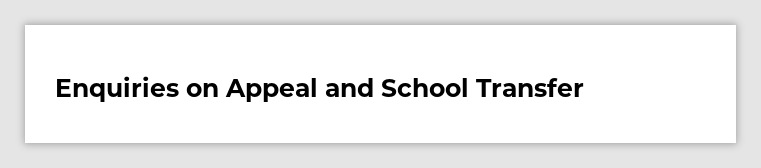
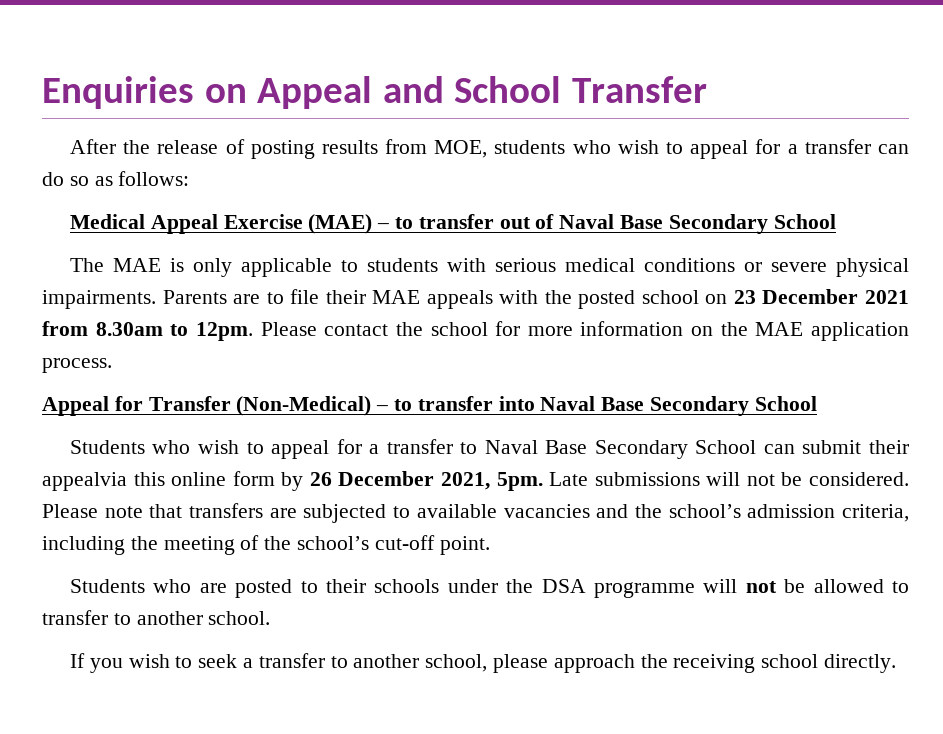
(584, 87) none -> [69,139,910,159] [42,171,190,186] [69,214,836,234] [69,258,909,277] [42,289,909,309] [42,321,909,341] [42,358,112,373] [42,396,817,416] [69,439,909,459] [42,471,909,491] [42,503,910,523] [42,535,490,555] [69,579,909,598] [42,610,271,625] [69,653,897,673] // After the release of posting results from MOE, students who wish to appeal for a transfer can do so as follows: // Medical Appeal Exercise (MAE) – to transfer out of Naval Base Secondary School // The MAE is only applicable to students with serious medical conditions or severe physical impairments. Parents are to file their MAE appeals with the posted school on 23 December 2021 from 8.30am to 12pm. Please contact the school for more information on the MAE application process. // Appeal for Transfer (Non-Medical) – to transfer into Naval Base Secondary School // Students who wish to appeal for a transfer to Naval Base Secondary School can submit their appealvia this online form by 26 December 2021, 5pm. Late submissions will not be considered. Please note that transfers are subjected to available vacancies and the school’s admission criteria, including the meeting of the school’s cut-off point. // Students who are posted to their schools under the DSA programme will not be allowed to transfer to another school. // If you wish to seek a transfer to another school, please approach the receiving school directly.

